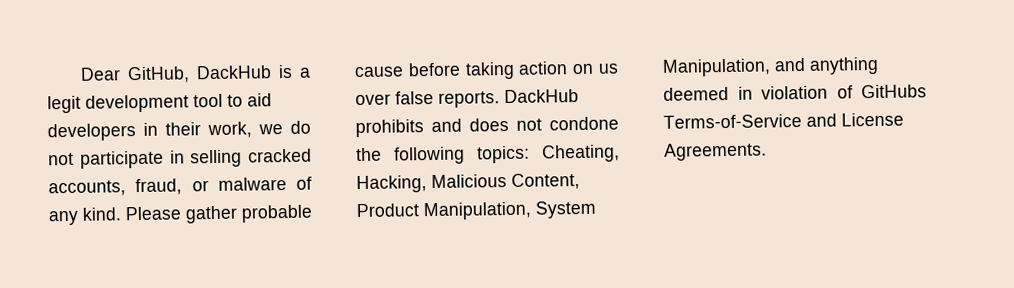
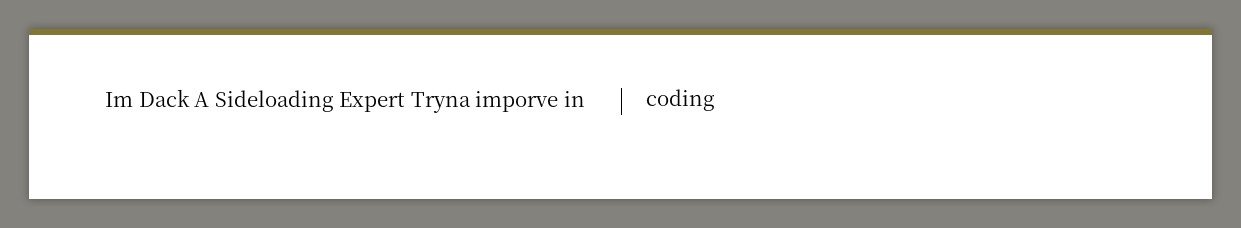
[79,64,311,84] [47,93,272,114] [47,120,311,142] [48,148,312,169] [48,176,312,197] [48,204,313,226] [354,61,619,80] [355,89,579,108] [355,116,619,138] [356,144,620,165] [356,173,580,194] [356,200,597,221] [662,56,879,77] [663,84,927,101] [663,112,904,129] [664,142,767,161] Dear GitHub, DackHub is a legit development tool to aid developers in their work, we do not participate in selling cracked accounts, fraud, or malware of any kind. Please gather probable cause before taking action on us over false reports. DackHub prohibits and does not condone the following topics: Cheating, Hacking, Malicious Content, Product Manipulation, System Manipulation, and anything deemed in violation of GitHubs Terms-of-Service and License Agreements. -> [105,89,715,113] Im Dack A Sideloading Expert Tryna imporve in coding

